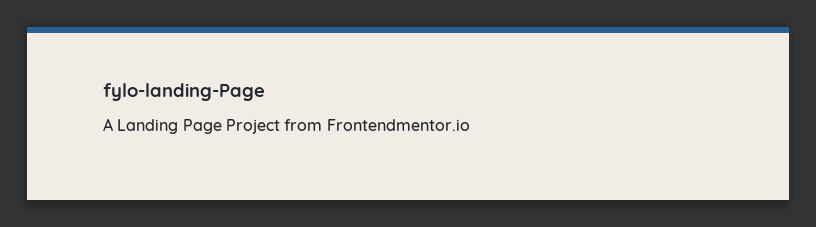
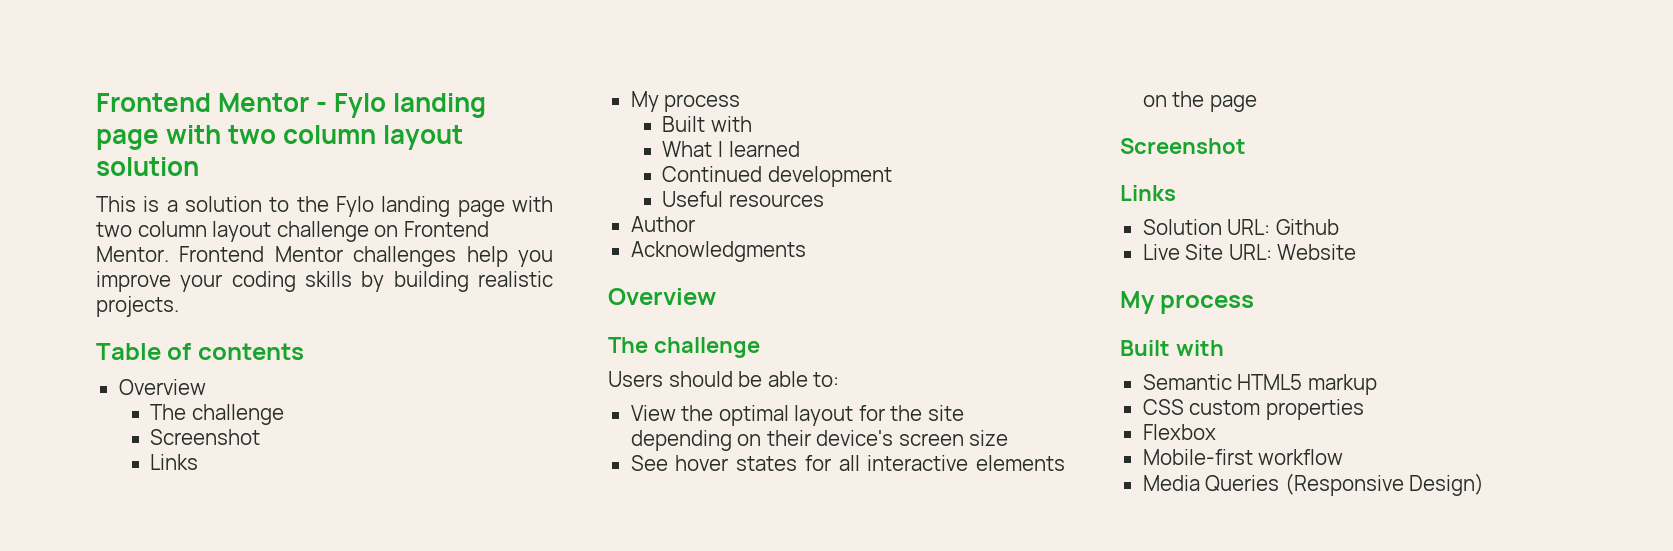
[103,83,265,101] [103,118,470,134] fylo-landing-Page // A Landing Page Project from Frontendmentor.io -> [96,93,487,118] [96,125,464,150] [96,157,199,176] [96,196,553,217] [96,221,489,242] [96,246,554,267] [96,271,553,292] [96,296,179,317] [96,343,304,360] [118,379,206,395] [150,404,284,425] [150,429,261,445] [150,454,199,470] [630,91,741,112] [662,116,752,132] [662,141,800,157] [662,166,892,187] [662,191,824,207] [630,216,695,232] [630,241,806,262] [608,288,716,305] [608,337,760,358] [608,371,840,387] [630,405,964,426] [630,430,1009,451] [630,455,1065,471] [1142,91,1257,112] [1120,138,1246,154] [1120,185,1176,201] [1142,219,1339,235] [1142,244,1357,260] [1120,291,1255,314] [1120,340,1224,356] [1142,374,1377,395] [1142,399,1364,420] [1142,424,1216,440] [1142,449,1344,465] [1142,473,1485,496] Frontend Mentor - Fylo landing page with two column layout solution // This is a solution to the Fylo landing page with two column layout challenge on Frontend Mentor. Frontend Mentor challenges help you improve your coding skills by building realistic projects. // Table of contents // Overview // The challenge // Screenshot // Links // My process // Built with // What I learned // Continued development // Useful resources // Author // Acknowledgments // Overview // The challenge // Users should be able to: // View the optimal layout for the site depending on their device's screen size // See hover states for all interactive elements on the page // Screenshot // Links // Solution URL: Github // Live Site URL: Website // My process // Built with // Semantic HTML5 markup // CSS custom properties // Flexbox // Mobile-first workflow // Media Queries (Responsive Design)

